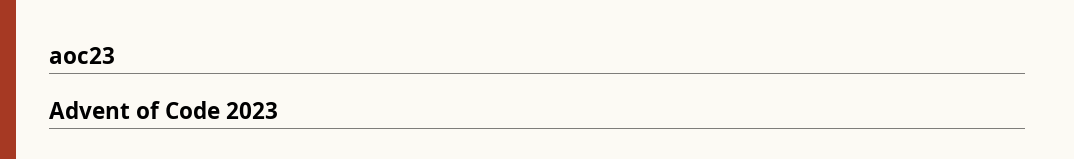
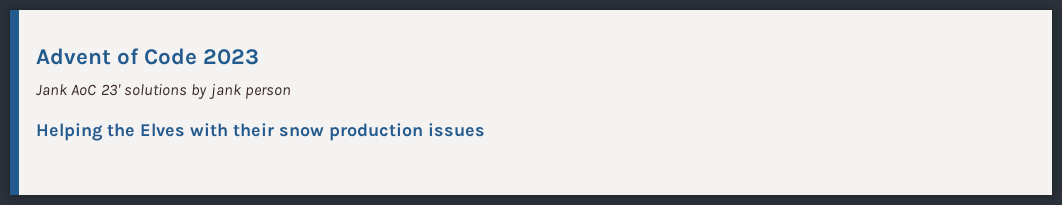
[49,47,115,64] aoc23 // -> (36, 56) none
(279, 110) none -> [36,83,291,99] [36,123,485,141] // Jank AoC 23' solutions by jank person // Helping the Elves with their snow production issues

